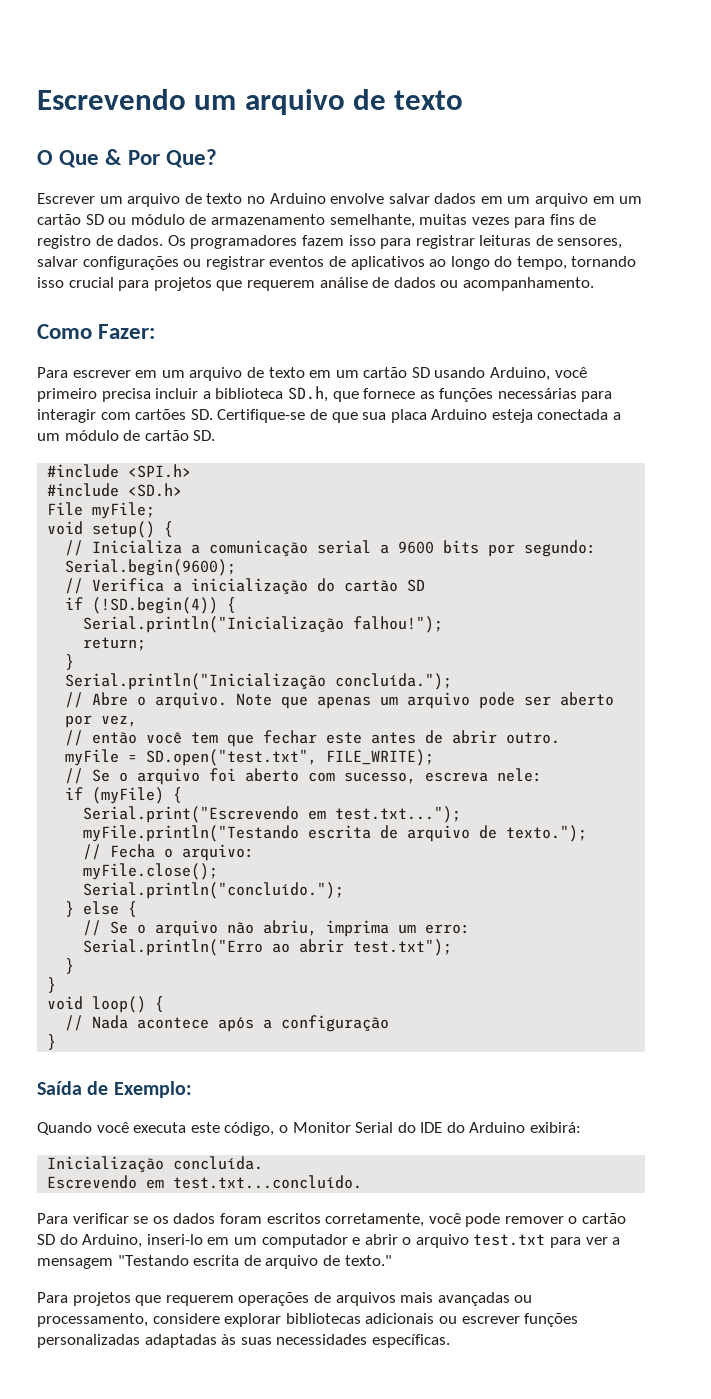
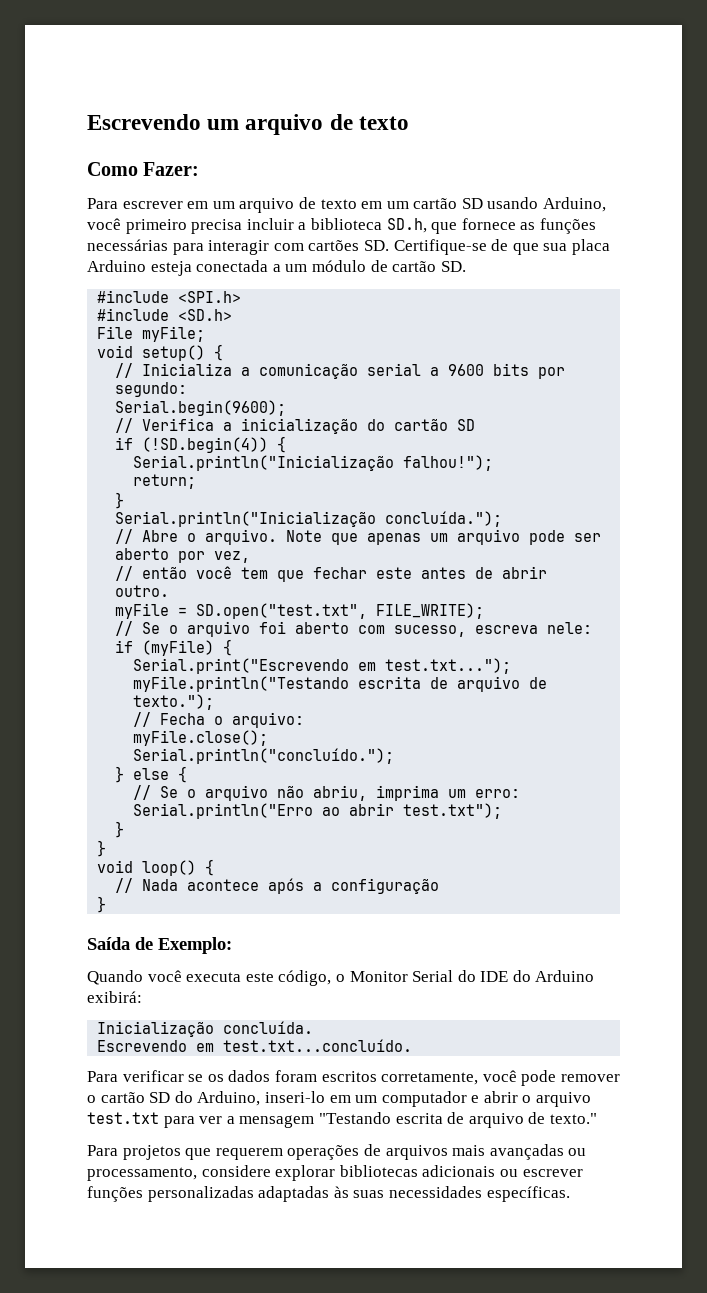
[37,149,217,168] [37,193,643,207] [37,214,597,228] [37,235,623,249] [37,256,637,270] [37,277,594,291] // O Que & Por Que? // Escrever um arquivo de texto no Arduino envolve salvar dados em um arquivo em um cartão SD ou módulo de armazenamento semelhante, muitas vezes para fins de registro de dados. Os programadores fazem isso para registrar leituras de sensores, salvar configurações ou registrar eventos de aplicativos ao longo do tempo, tornando isso crucial para projetos que requerem análise de dados ou acompanhamento. -> (409, 123) none

